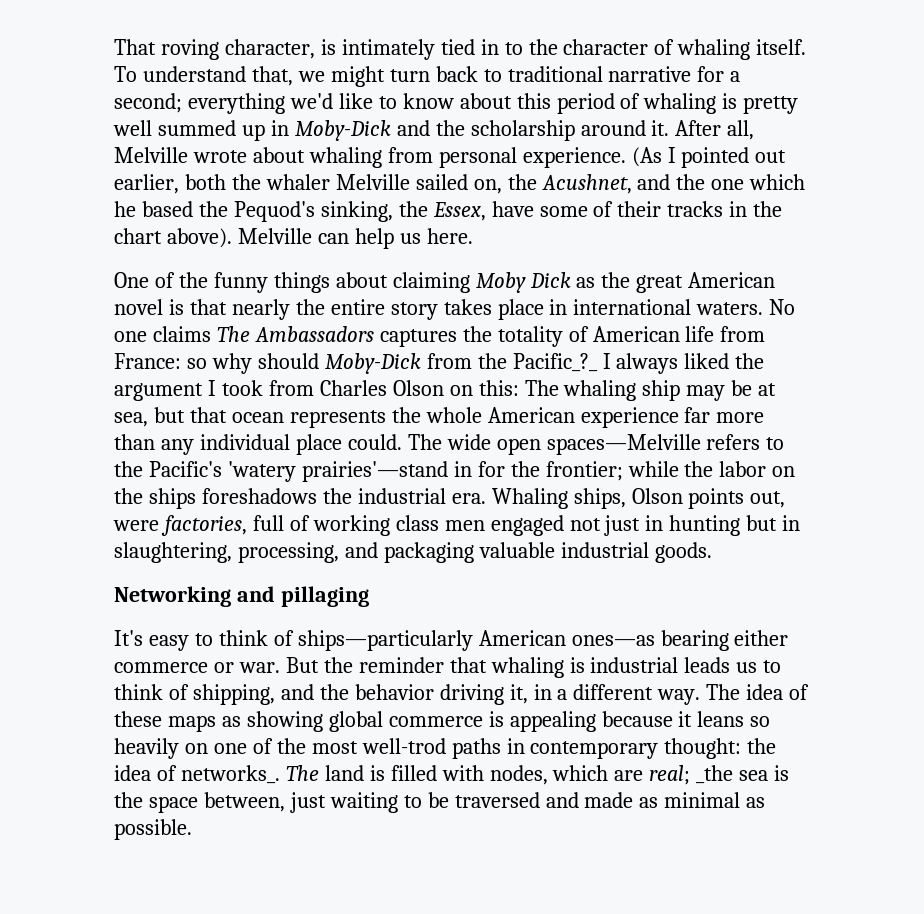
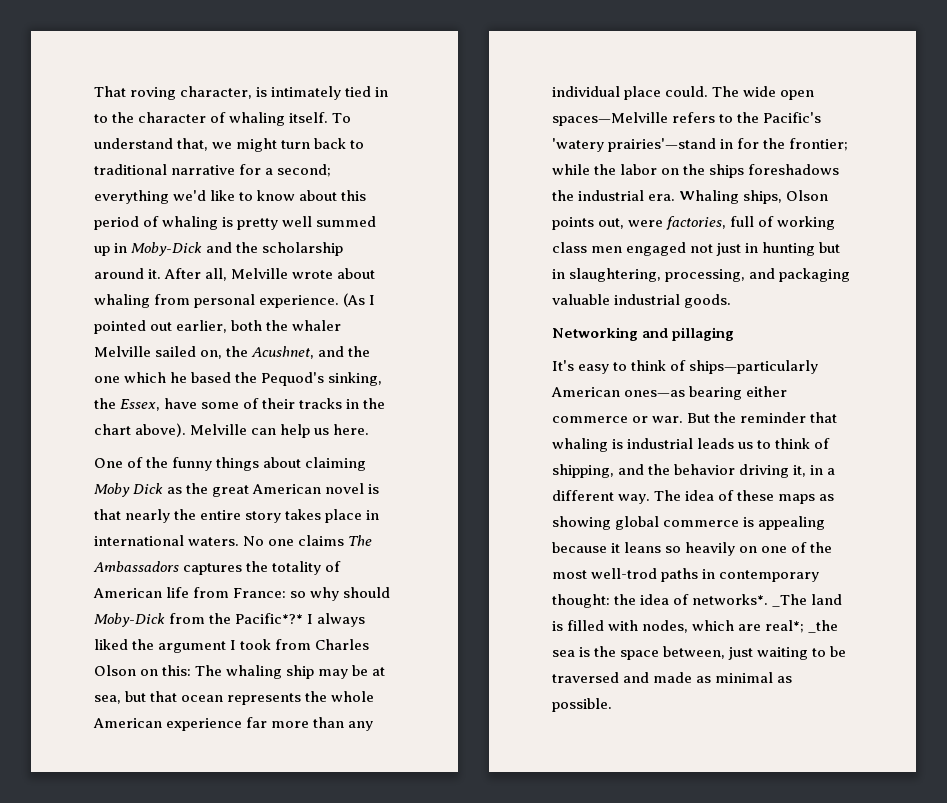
[512,353,598,372] Pacific_?_ -> [235,613,304,624] Pacific*?*
[180,765,319,784] networks_. The -> [692,594,808,607] networks*. _The
[649,765,691,785] real; -> [765,620,805,633] real*;

